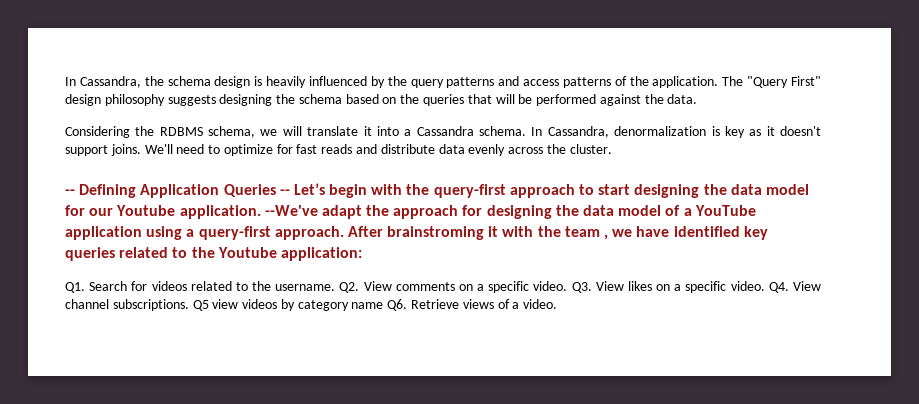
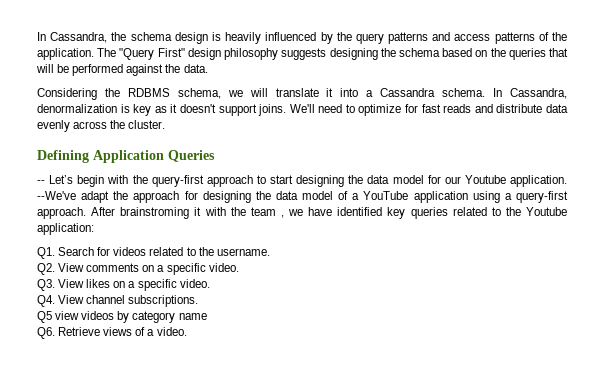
[65,189,75,195] -- -> (166, 124) none
(276, 190) none -> (215, 156) //
(336, 287) none -> (270, 252) //
(568, 286) none -> (239, 267) //
(765, 286) none -> (210, 283) //
(189, 305) none -> (199, 301) //
(384, 305) none -> (207, 316) //

